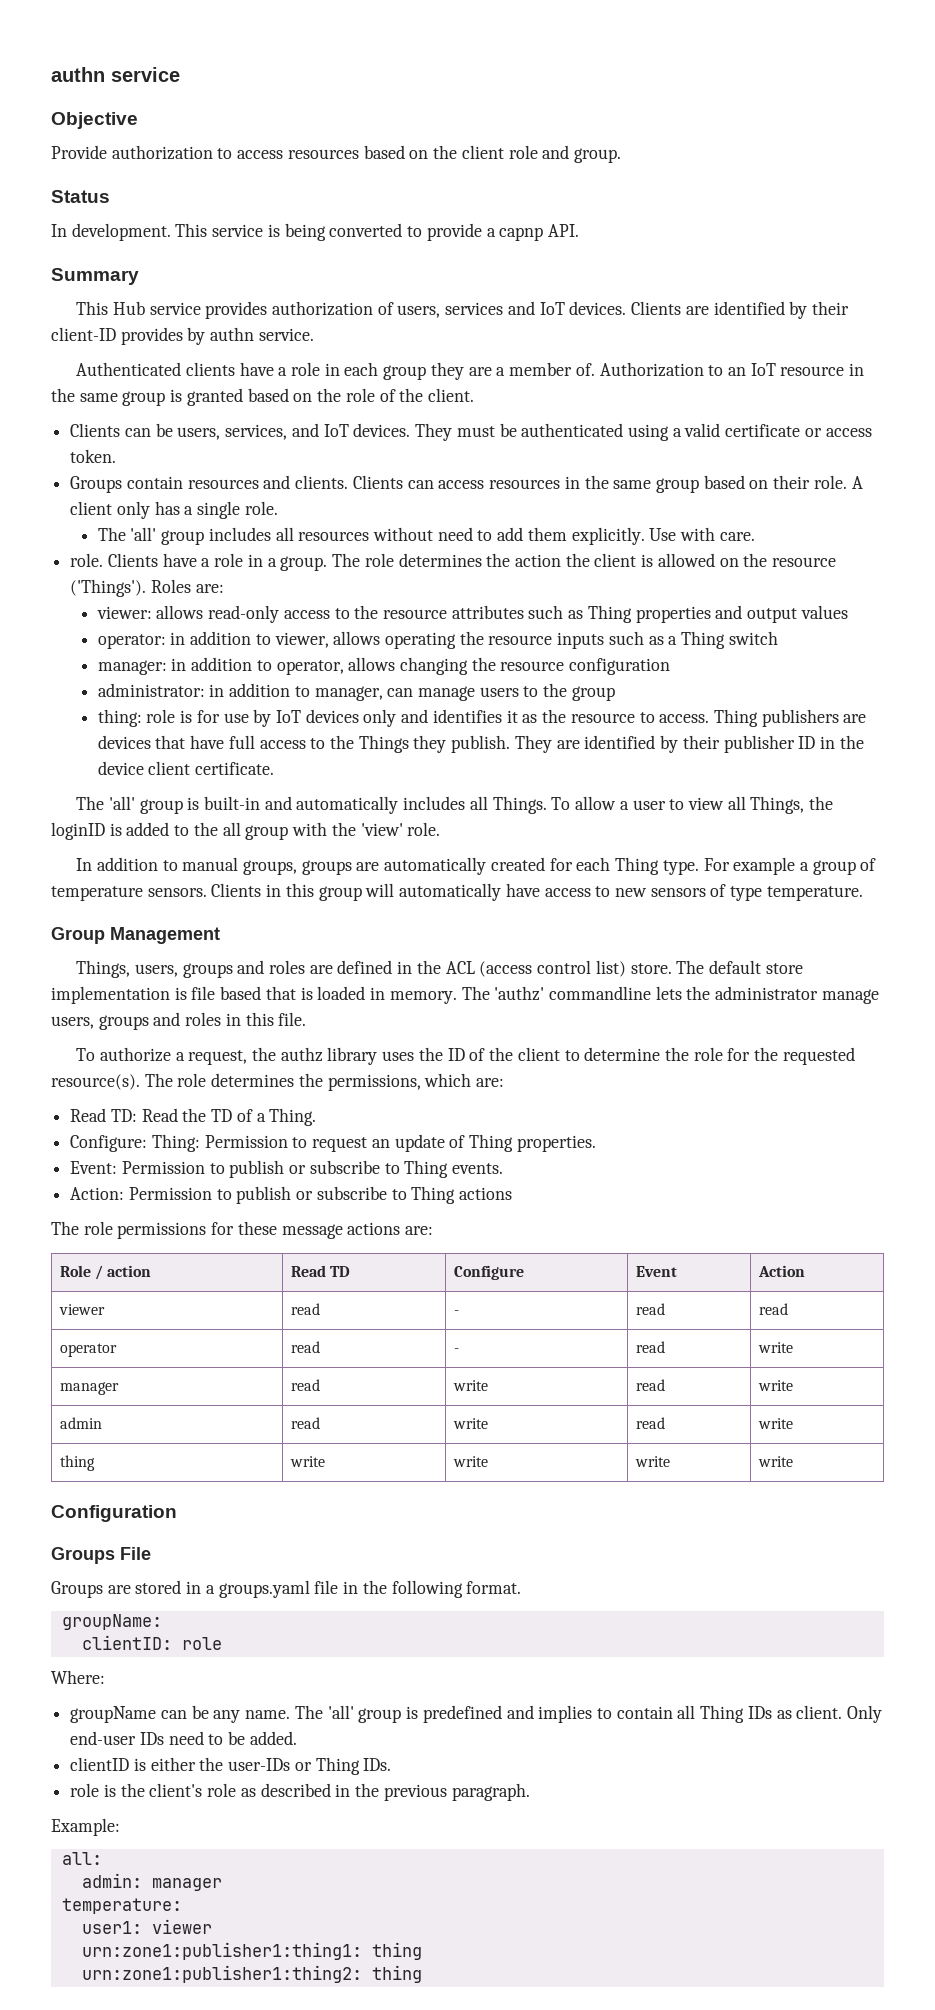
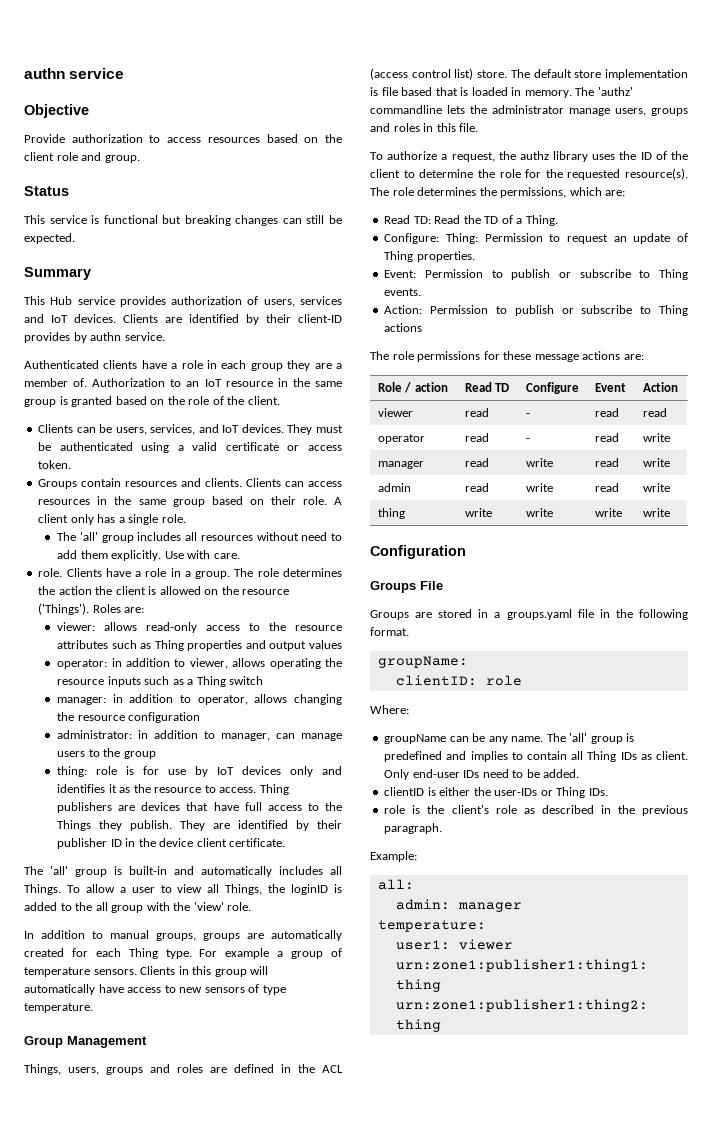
[51,223,171,241] In development. -> (69, 191) none
[284,223,579,241] being converted to provide a capnp API. -> [103,215,343,226] [24,233,75,244] functional but breaking changes can still be expected.

